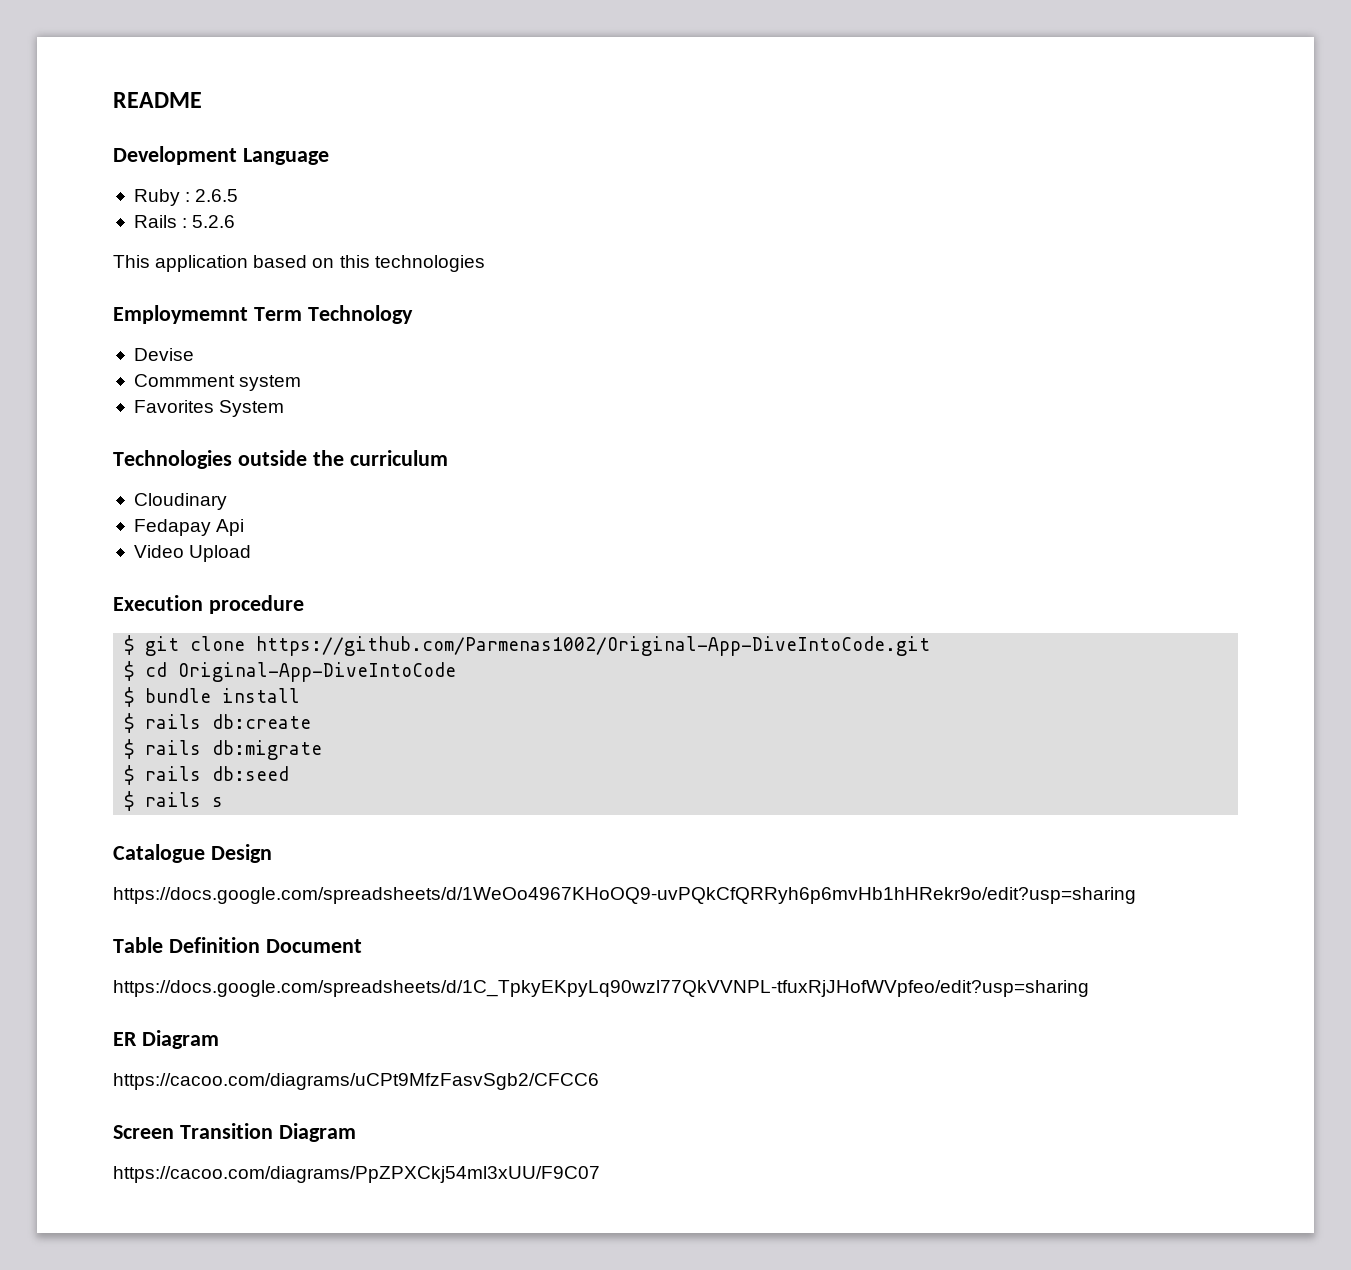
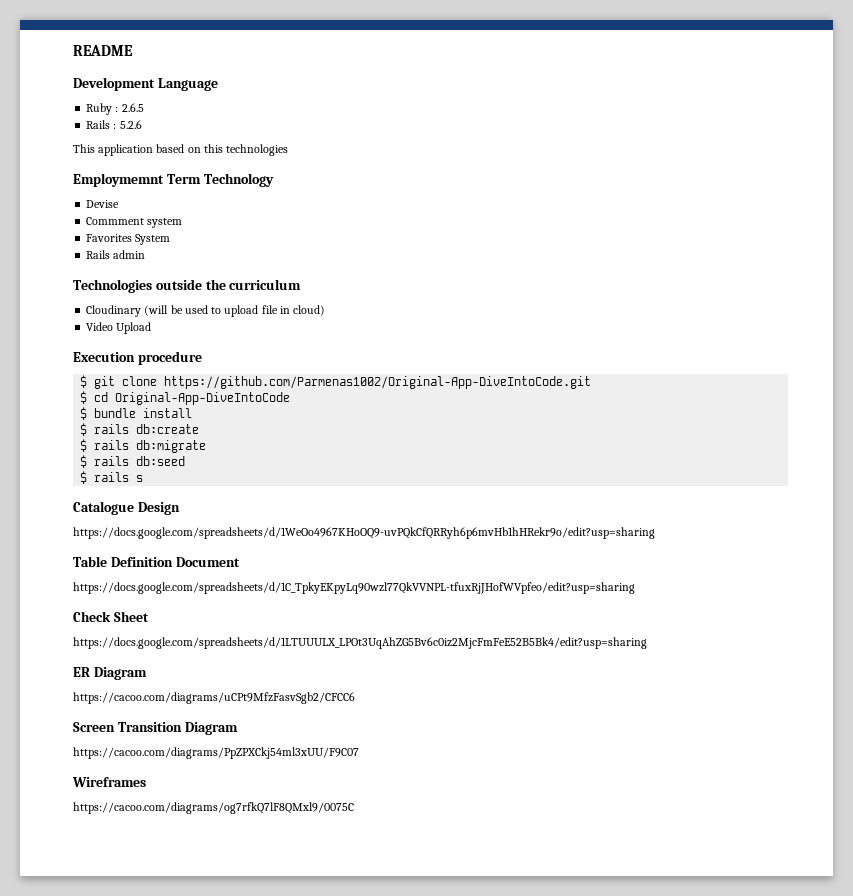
(285, 408) none -> [86,250,146,259] // Rails admin
[133,519,245,536] // Fedapay Api -> [144,305,326,317] (will be used to upload file in cloud)
(1089, 988) none -> [73,611,149,622] [73,637,647,649] // Check Sheet // https://docs.google.com/spreadsheets/d/1LTUUULX_LPOt3UqAhZG5Bv6c0iz2MjcFmFeE52B5Bk4/edit?usp=sharing
(600, 1174) none -> [72,777,146,787] [73,802,354,814] // Wireframes // https://cacoo.com/diagrams/og7rfkQ7lF8QMxl9/0075C

